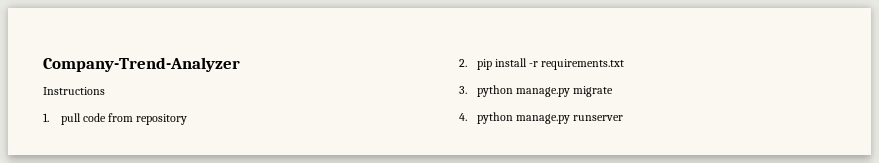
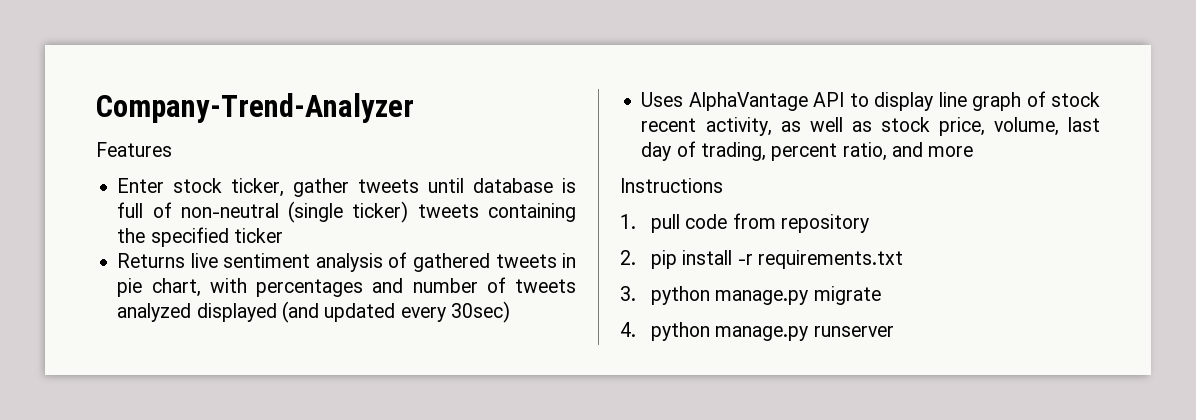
(240, 64) none -> [96,142,172,157] [117,178,577,197] [117,201,576,223] [117,227,283,247] [117,252,576,272] [117,277,577,297] [117,301,510,323] [641,91,1100,111] [641,117,1100,136] [641,141,974,161] // Features // Enter stock ticker, gather tweets until database is full of non-neutral (single ticker) tweets containing the specified ticker // Returns live sentiment analysis of gathered tweets in pie chart, with percentages and number of tweets analyzed displayed (and updated every 30sec) // Uses AlphaVantage API to display line graph of stock recent activity, as well as stock price, volume, last day of trading, percent ratio, and more

